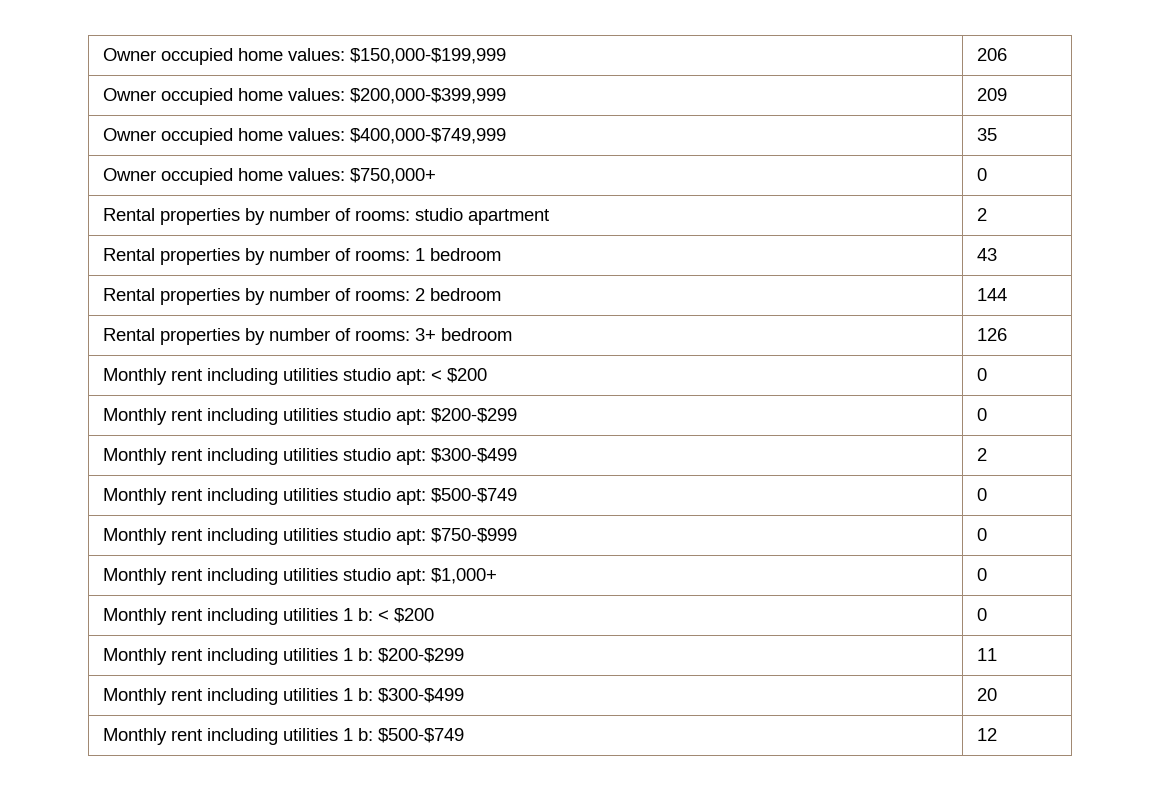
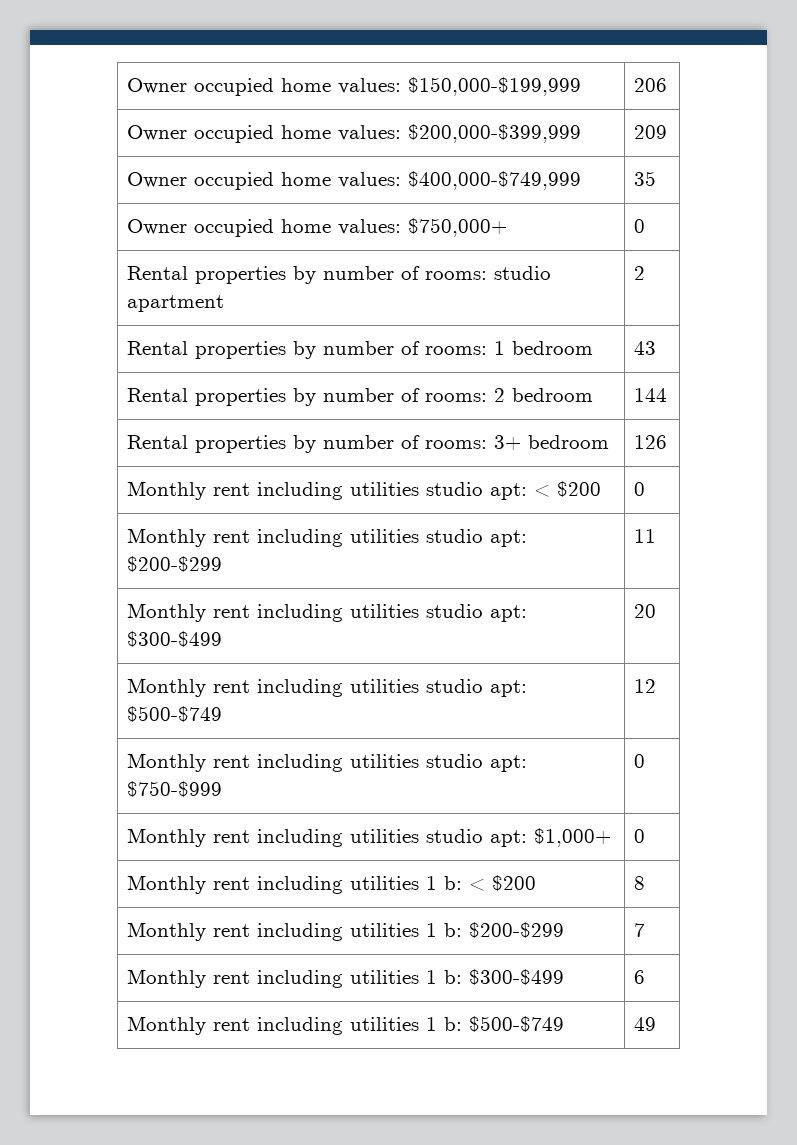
[977,408,988,421] 0 -> [634,529,657,543] 11
[977,448,988,461] 2 -> [634,604,657,618] 20
[977,488,988,501] 0 -> [634,679,657,693] 12
[977,608,988,621] 0 -> [634,876,646,890] 8
[977,648,998,661] 11 -> [634,923,646,937] 7
[977,688,998,701] 20 -> [634,970,646,984] 6
[977,728,998,741] 12 -> [634,1017,657,1031] 49

